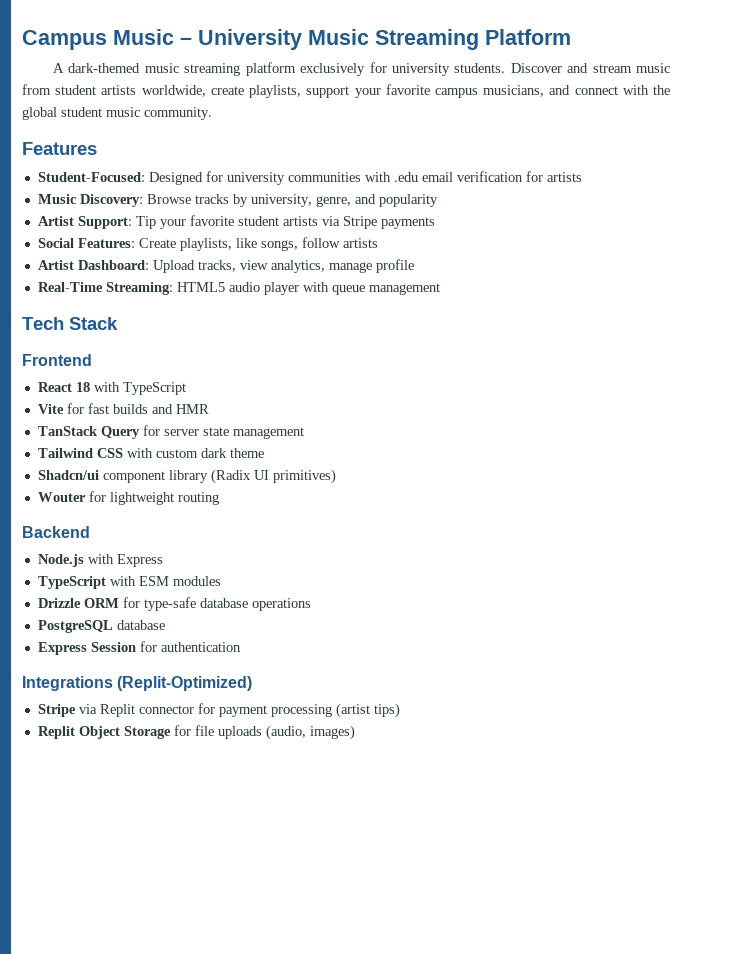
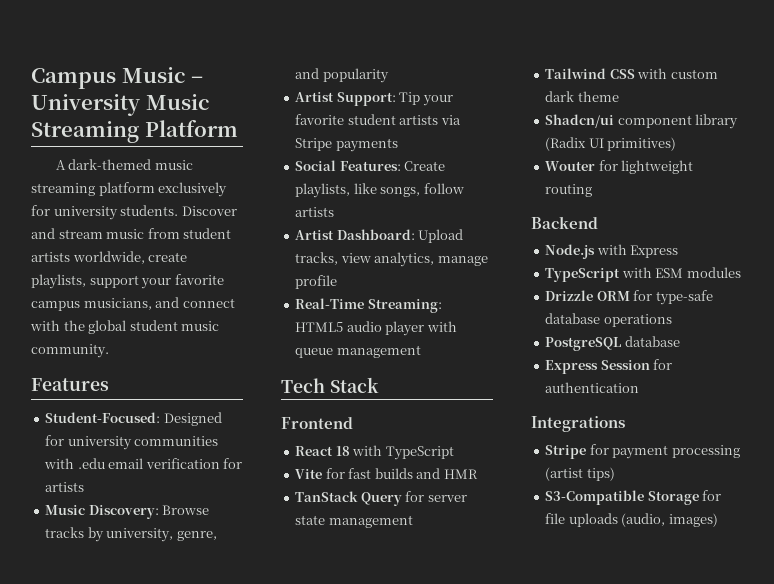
[117,676,253,691] [37,704,194,717] (Replit-Optimized) // Stripe via Replit connector -> [545,445,587,459] // Stripe
[37,726,120,739] Replit Object -> [545,490,645,505] S3-Compatible

